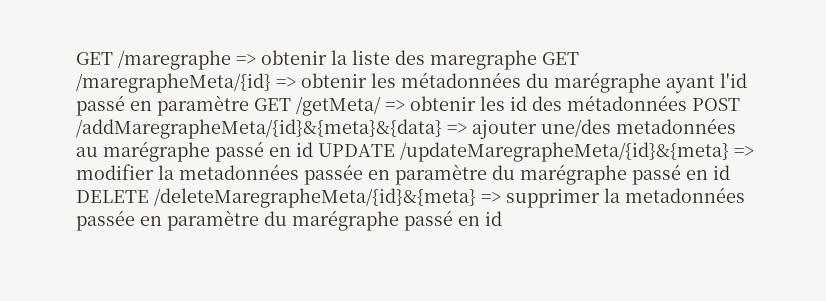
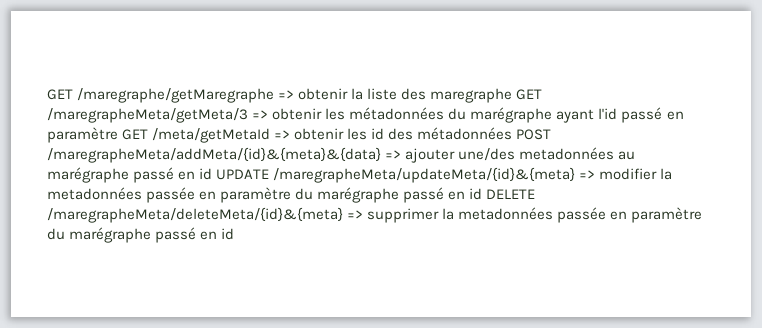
[76,50,231,70] GET /maregraphe -> [47,88,275,103] GET /maregraphe/getMaregraphe
[76,73,271,93] /maregrapheMeta/{id} -> [47,108,248,123] /maregrapheMeta/getMeta/3
[296,96,381,116] /getMeta/ -> [152,128,271,143] /meta/getMetaId
[76,119,442,139] /addMaregrapheMeta/{id}&{meta}&{data} -> [47,147,381,163] /maregrapheMeta/addMeta/{id}&{meta}&{data}
[400,142,729,162] /updateMaregrapheMeta/{id}&{meta} -> [273,167,576,183] /maregrapheMeta/updateMeta/{id}&{meta}
[154,188,476,208] /deleteMaregrapheMeta/{id}&{meta} -> [47,207,343,223] /maregrapheMeta/deleteMeta/{id}&{meta}

